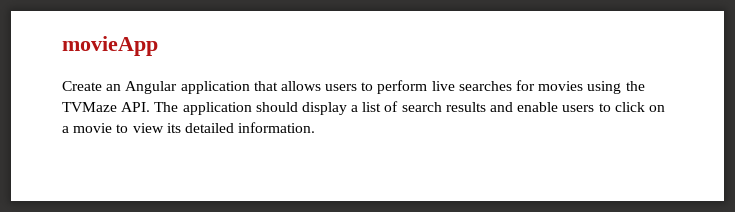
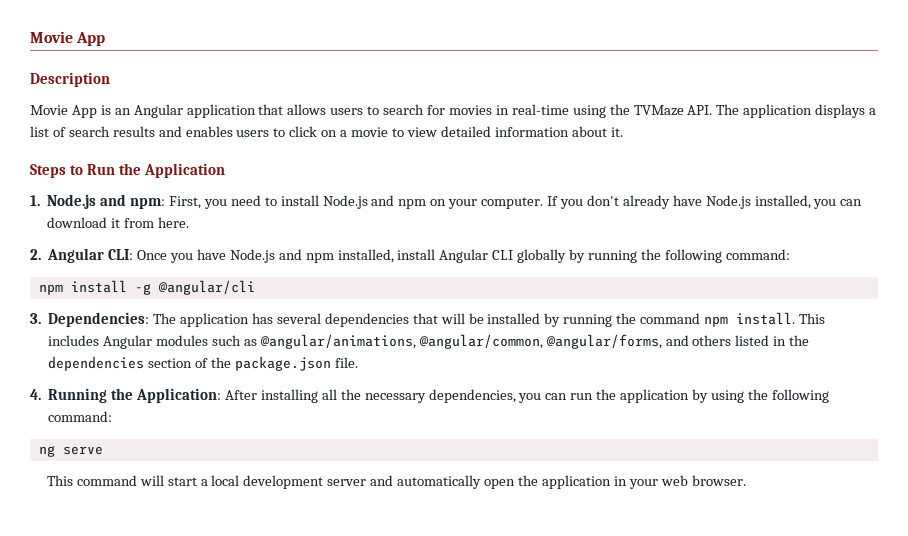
[62,36,158,56] [62,81,102,91] movieApp // Create -> [30,31,106,46] [30,72,110,87] [30,105,111,118] Movie App // Description // Movie App is
[377,80,584,94] perform live searches for movies -> [383,104,569,115] search for movies in real-time
[255,102,347,115] should display -> [815,104,866,118] displays
[517,102,559,112] enable -> [185,126,233,137] enables
[166,122,316,133] its detailed information. -> [440,126,623,137] [30,163,226,178] [30,194,863,209] [47,217,189,228] [30,248,790,263] [38,280,255,295] [30,312,825,327] [48,334,810,349] [48,356,358,371] [30,388,829,403] [48,411,113,422] [38,446,103,457] [46,475,746,489] detailed information about it. // Steps to Run the Application // 1. Node.js and npm: First, you need to install Node.js and npm on your computer. If you don't already have Node.js installed, you can download it from here. // 2. Angular CLI: Once you have Node.js and npm installed, install Angular CLI globally by running the following command: // npm install -g @angular/cli // 3. Dependencies: The application has several dependencies that will be installed by running the command npm install. This includes Angular modules such as @angular/animations, @angular/common, @angular/forms, and others listed in the dependencies section of the package.json file. // 4. Running the Application: After installing all the necessary dependencies, you can run the application by using the following command: // ng serve // This command will start a local development server and automatically open the application in your web browser.

